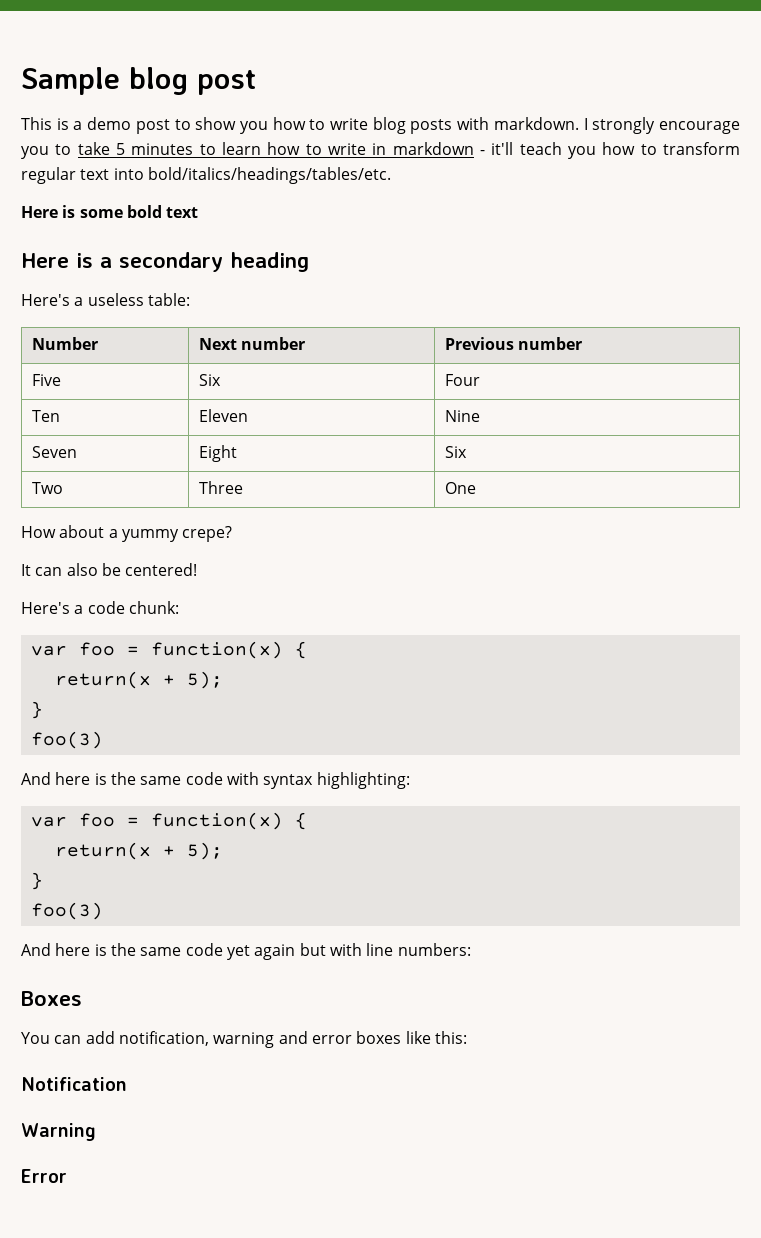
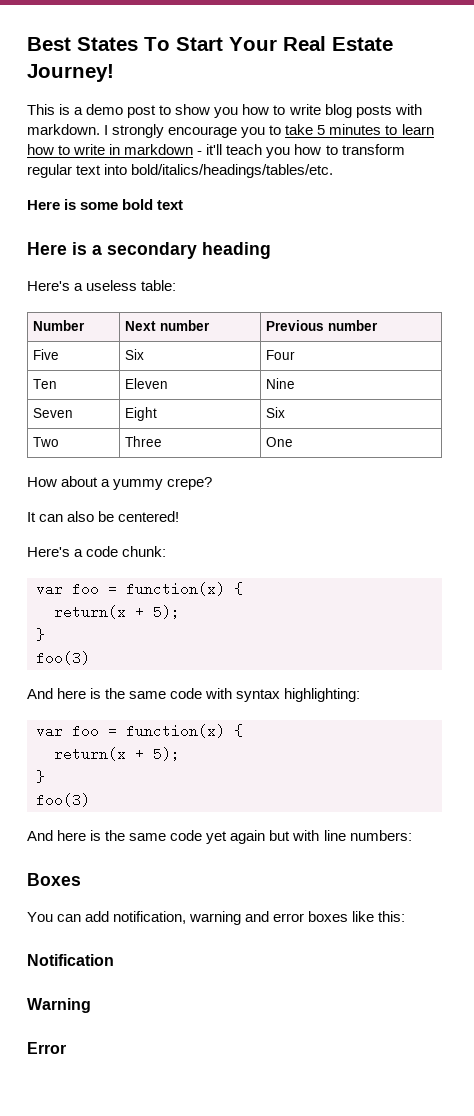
[21,67,256,95] Sample blog post -> [27,36,393,51] [27,64,114,82] Best States To Start Your Real Estate Journey!

